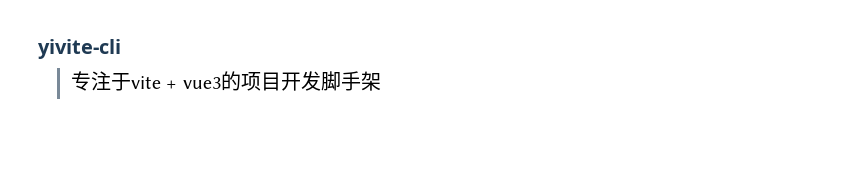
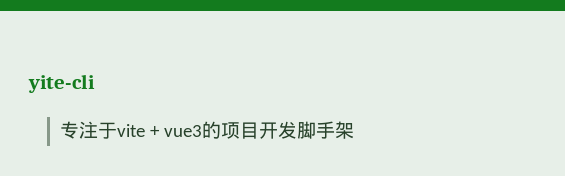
[38,39,121,59] yivite-cli -> [28,74,95,93] yite-cli

